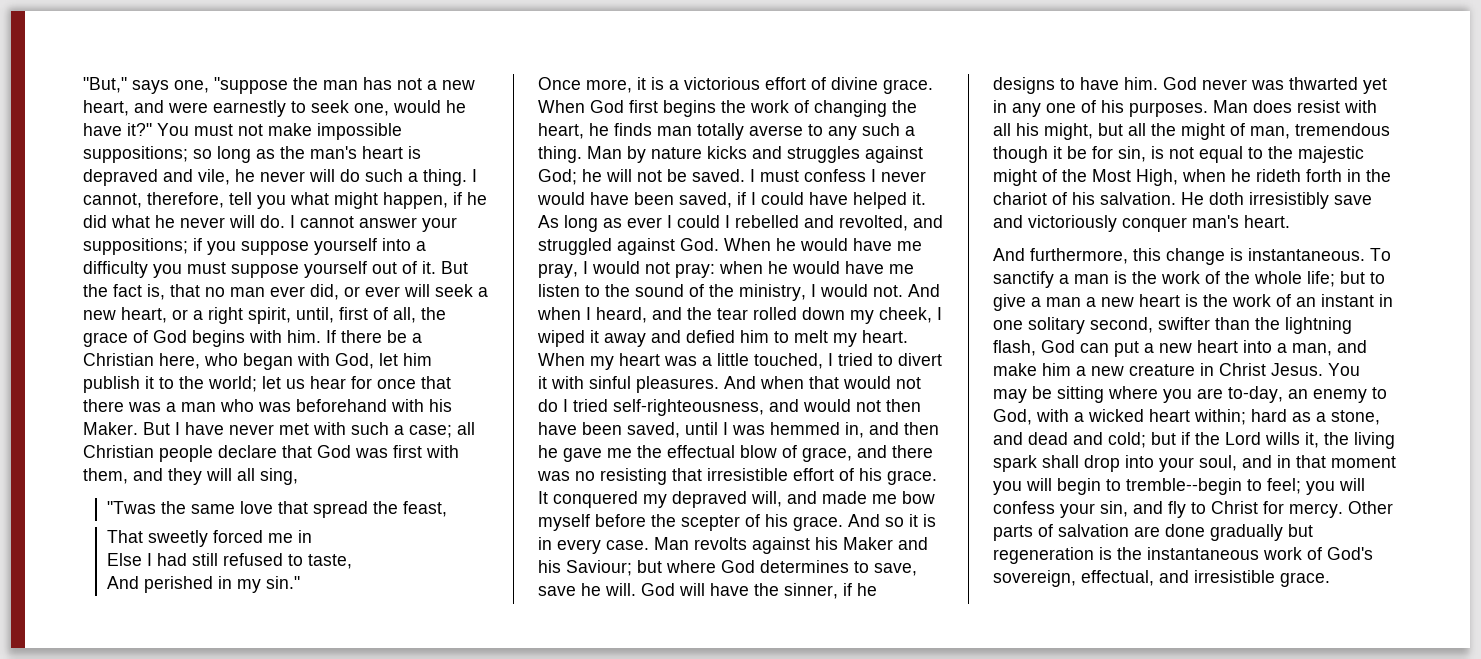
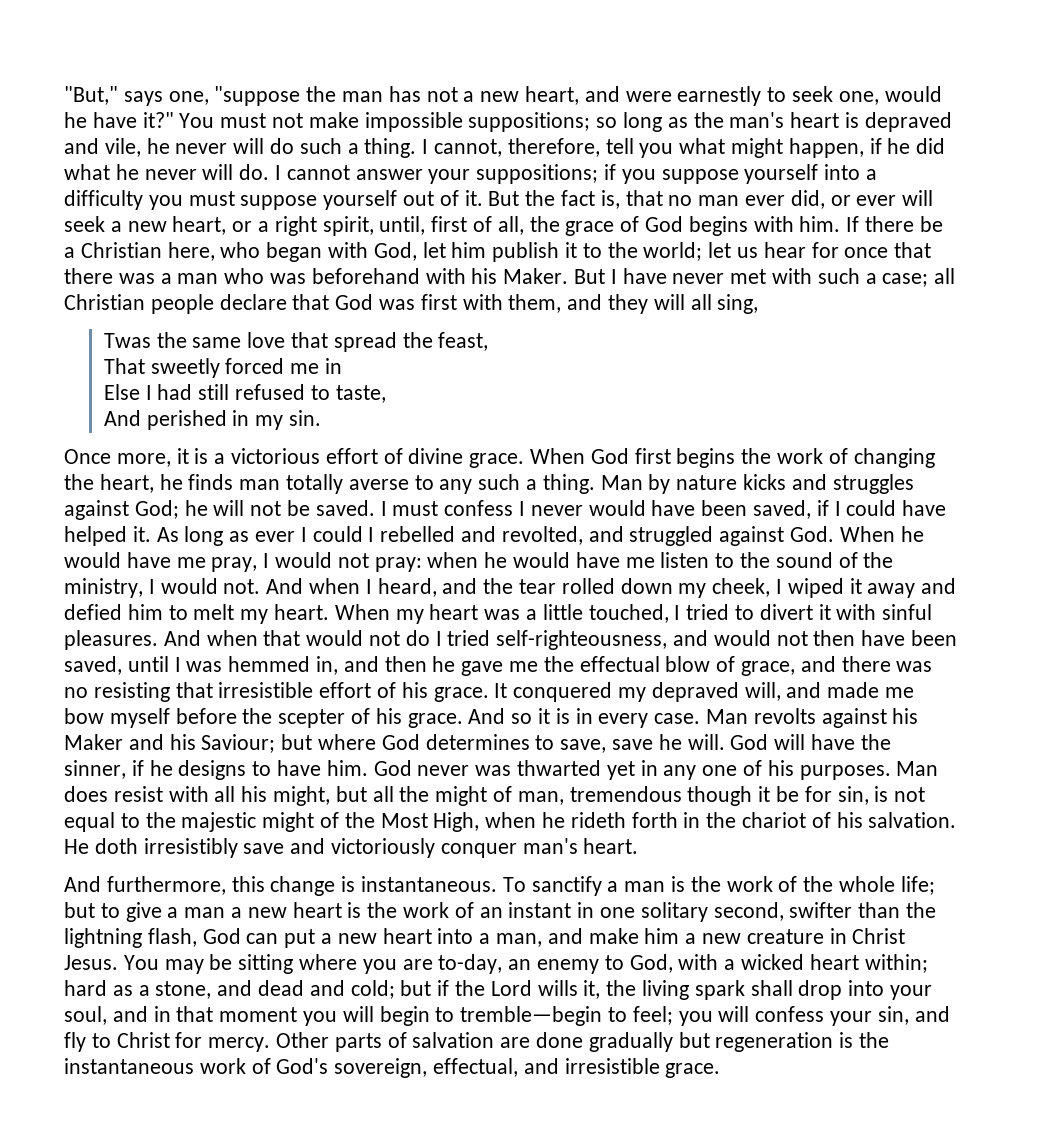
[106,501,156,514] "Twas -> [103,333,151,348] Twas
[265,576,300,589] sin." -> [288,410,321,426] sin.
[1126,478,1242,495] tremble--begin -> [460,1006,603,1026] tremble—begin

